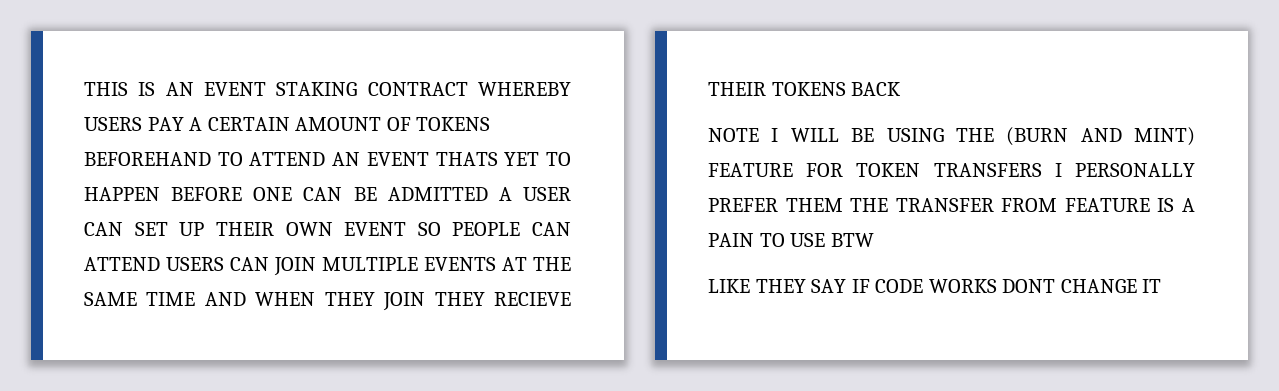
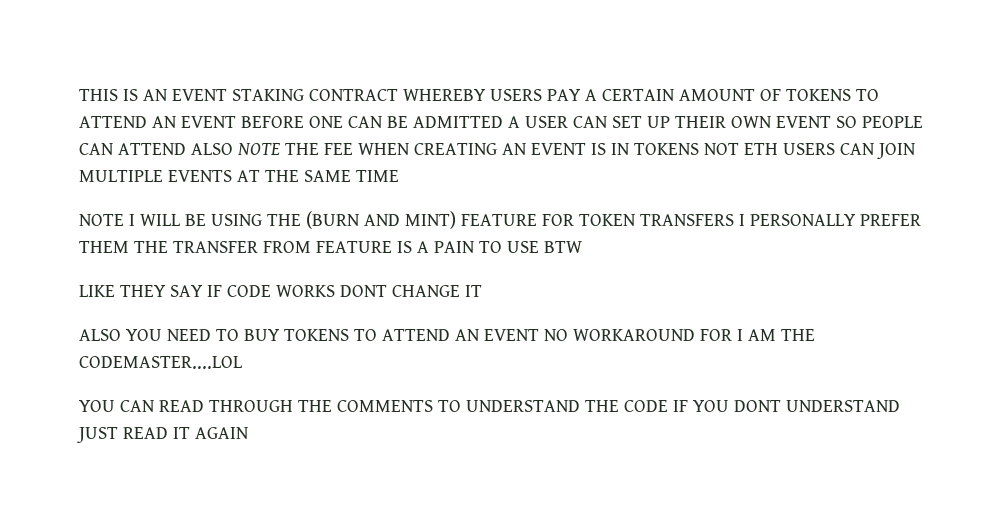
[84,152,571,166] [84,187,160,201] BEFOREHAND TO ATTEND AN EVENT THATS YET TO HAPPEN -> [855,89,879,101] [79,116,236,128] TO ATTEND AN EVENT
(160, 264) none -> [190,143,778,155] ALSO NOTE THE FEE WHEN CREATING AN EVENT IS IN TOKENS NOT ETH
[204,292,571,311] [708,82,902,96] AND WHEN THEY JOIN THEY RECIEVE THEIR TOKENS BACK -> (399, 176) none
(1162, 286) none -> [79,329,815,341] [79,356,242,369] [79,400,900,412] [77,427,248,443] // ALSO YOU NEED TO BUY TOKENS TO ATTEND AN EVENT NO WORKAROUND FOR I AM THE CODEMASTER....LOL // YOU CAN READ THROUGH THE COMMENTS TO UNDERSTAND THE CODE IF YOU DONT UNDERSTAND JUST READ IT AGAIN

